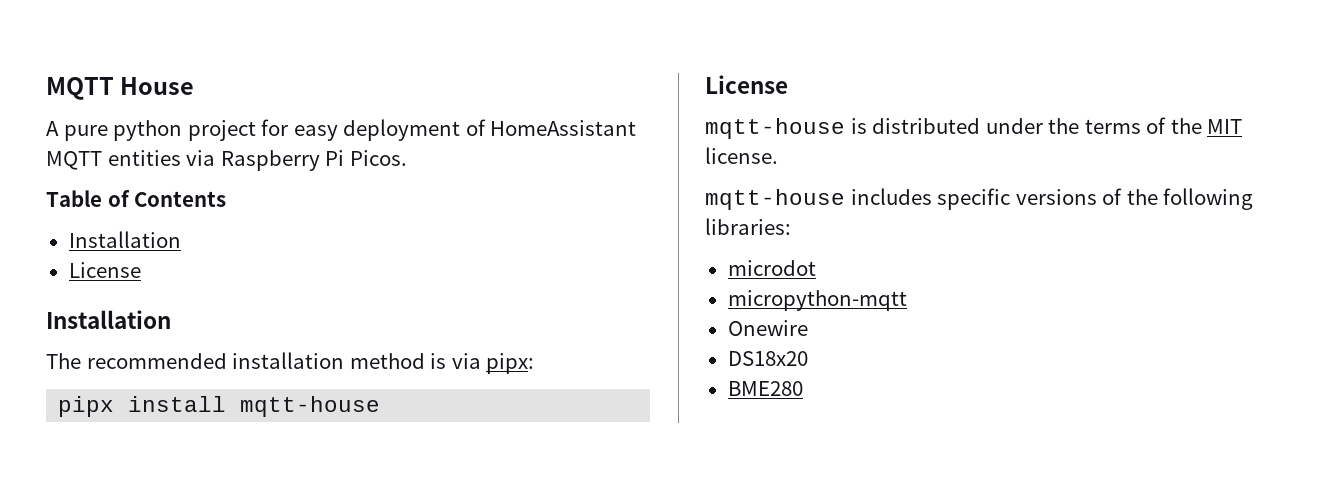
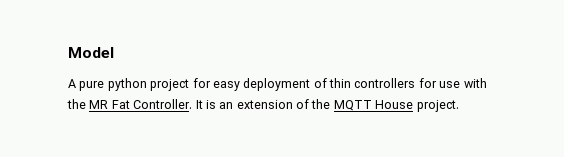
[46,77,195,100] MQTT House -> [68,47,114,58] Model
[490,120,637,136] [46,150,407,171] [46,190,227,207] [68,231,181,248] [68,262,141,278] [46,310,171,329] [46,352,535,374] [58,396,381,417] [705,75,788,94] [705,117,1243,139] [705,147,778,164] [705,188,1254,210] [705,218,791,235] [727,260,816,276] [727,290,907,311] [727,320,808,336] [727,351,808,366] [727,381,803,396] HomeAssistant MQTT entities via Raspberry Pi Picos. // Table of Contents // Installation // License // Installation // The recommended installation method is via pipx: // pipx install mqtt-house // License // mqtt-house is distributed under the terms of the MIT license. // mqtt-house includes specific versions of the following libraries: // microdot // micropython-mqtt // Onewire // DS18x20 // BME280 -> [329,78,487,88] [67,99,459,112] thin controllers for use with the MR Fat Controller. It is an extension of the MQTT House project.

